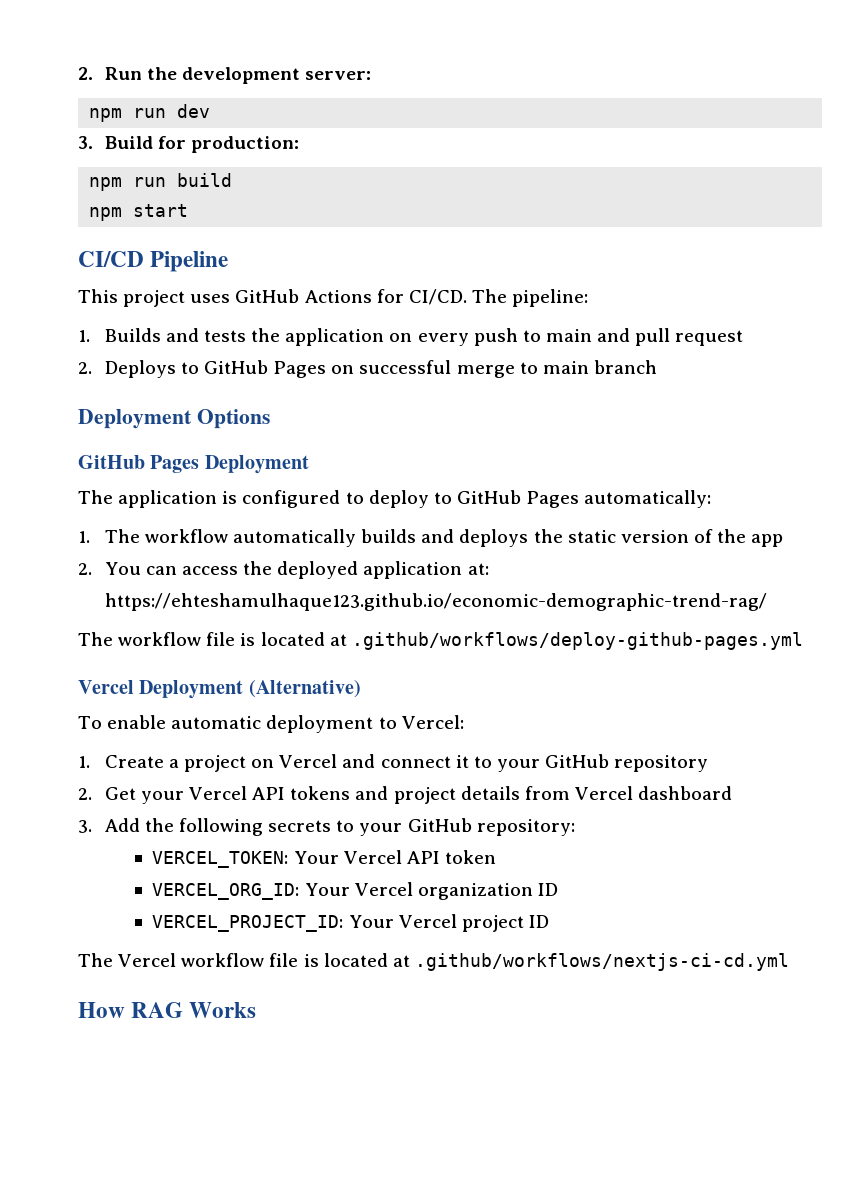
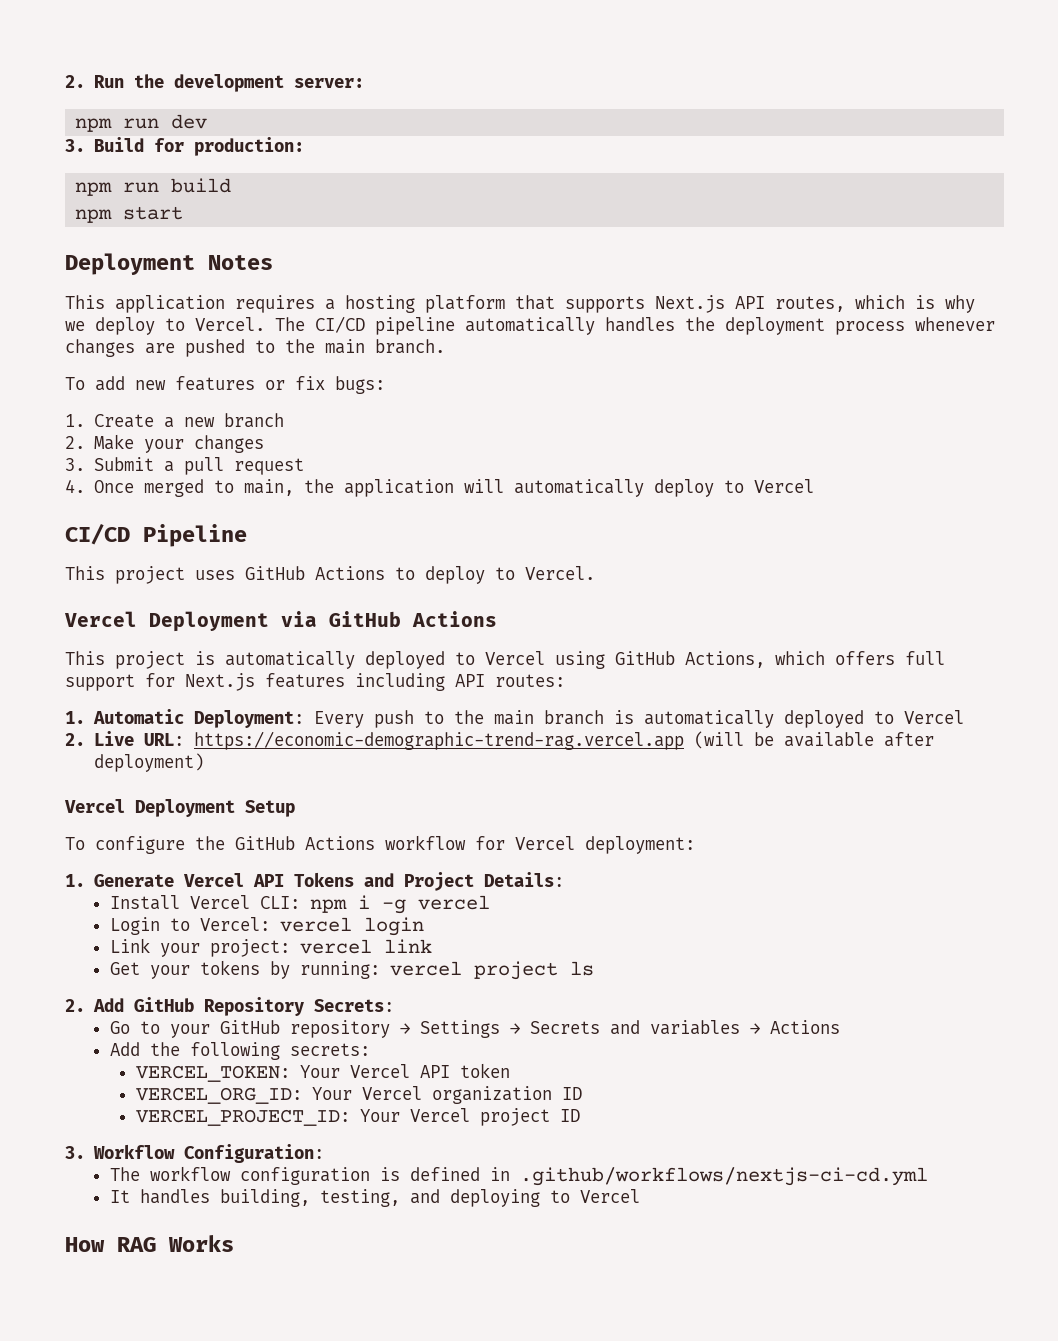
(189, 210) none -> [65,253,273,275] [65,295,975,313] [65,316,995,335] [65,339,445,357] [65,376,385,394] [65,413,284,428] [65,434,264,453] [65,457,304,475] [65,479,814,497] // Deployment Notes // This application requires a hosting platform that supports Next.js API routes, which is why we deploy to Vercel. The CI/CD pipeline automatically handles the deployment process whenever changes are pushed to the main branch. // To add new features or fix bugs: // 1. Create a new branch // 2. Make your changes // 3. Submit a pull request // 4. Once merged to main, the application will automatically deploy to Vercel
[376,289,589,307] [78,328,744,346] [78,360,657,378] [78,409,270,429] [78,455,309,474] [78,490,712,508] [78,529,784,547] [78,561,489,579] [104,593,767,611] [78,632,803,650] [78,680,361,699] [78,715,464,733] [78,754,709,772] [78,786,733,804] [78,818,575,836] for CI/CD. The pipeline: // 1. Builds and tests the application on every push to main and pull request // 2. Deploys to GitHub Pages on successful merge to main branch // Deployment Options // GitHub Pages Deployment // The application is configured to deploy to GitHub Pages automatically: // 1. The workflow automatically builds and deploys the static version of the app // 2. You can access the deployed application at: https://ehteshamulhaque123.github.io/economic-demographic-trend-rag/ // The workflow file is located at .github/workflows/deploy-github-pages.yml // Vercel Deployment (Alternative) // To enable automatic deployment to Vercel: // 1. Create a project on Vercel and connect it to your GitHub repository // 2. Get your Vercel API tokens and project details from Vercel dashboard // 3. Add the following secrets to your GitHub repository: -> [395,566,595,584] [64,611,497,632] [65,651,945,669] [65,673,565,691] [65,709,964,728] [65,731,934,750] [93,753,204,772] [64,799,295,817] [65,835,695,854] [65,872,564,891] [109,895,490,914] [109,917,424,936] [109,938,432,957] [109,960,594,980] [65,997,394,1016] [109,1020,840,1038] [109,1042,370,1060] to deploy to Vercel. // Vercel Deployment via GitHub Actions // This project is automatically deployed to Vercel using GitHub Actions, which offers full support for Next.js features including API routes: // 1. Automatic Deployment: Every push to the main branch is automatically deployed to Vercel // 2. Live URL: https://economic-demographic-trend-rag.vercel.app (will be available after deployment) // Vercel Deployment Setup // To configure the GitHub Actions workflow for Vercel deployment: // 1. Generate Vercel API Tokens and Project Details: // Install Vercel CLI: npm i -g vercel // Login to Vercel: vercel login // Link your project: vercel link // Get your tokens by running: vercel project ls // 2. Add GitHub Repository Secrets: // Go to your GitHub repository → Settings → Secrets and variables → Actions // Add the following secrets:
[78,953,789,971] The Vercel workflow file is located at .github/workflows/nextjs-ci-cd.yml -> [65,1144,324,1163] [109,1166,928,1186] [109,1189,640,1207] 3. Workflow Configuration: // The workflow configuration is defined in .github/workflows/nextjs-ci-cd.yml // It handles building, testing, and deploying to Vercel

